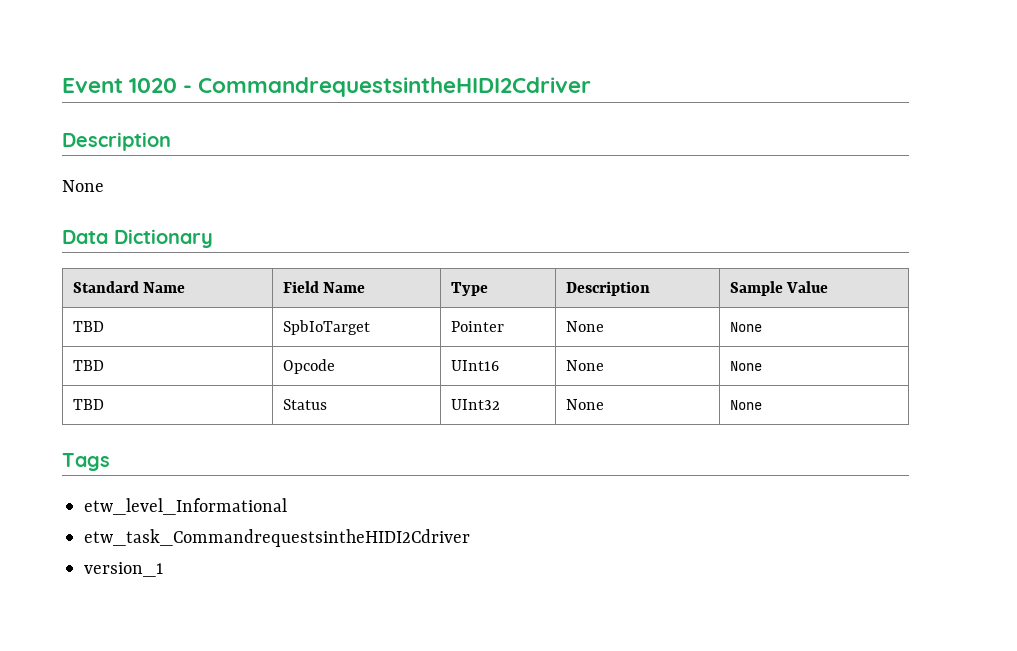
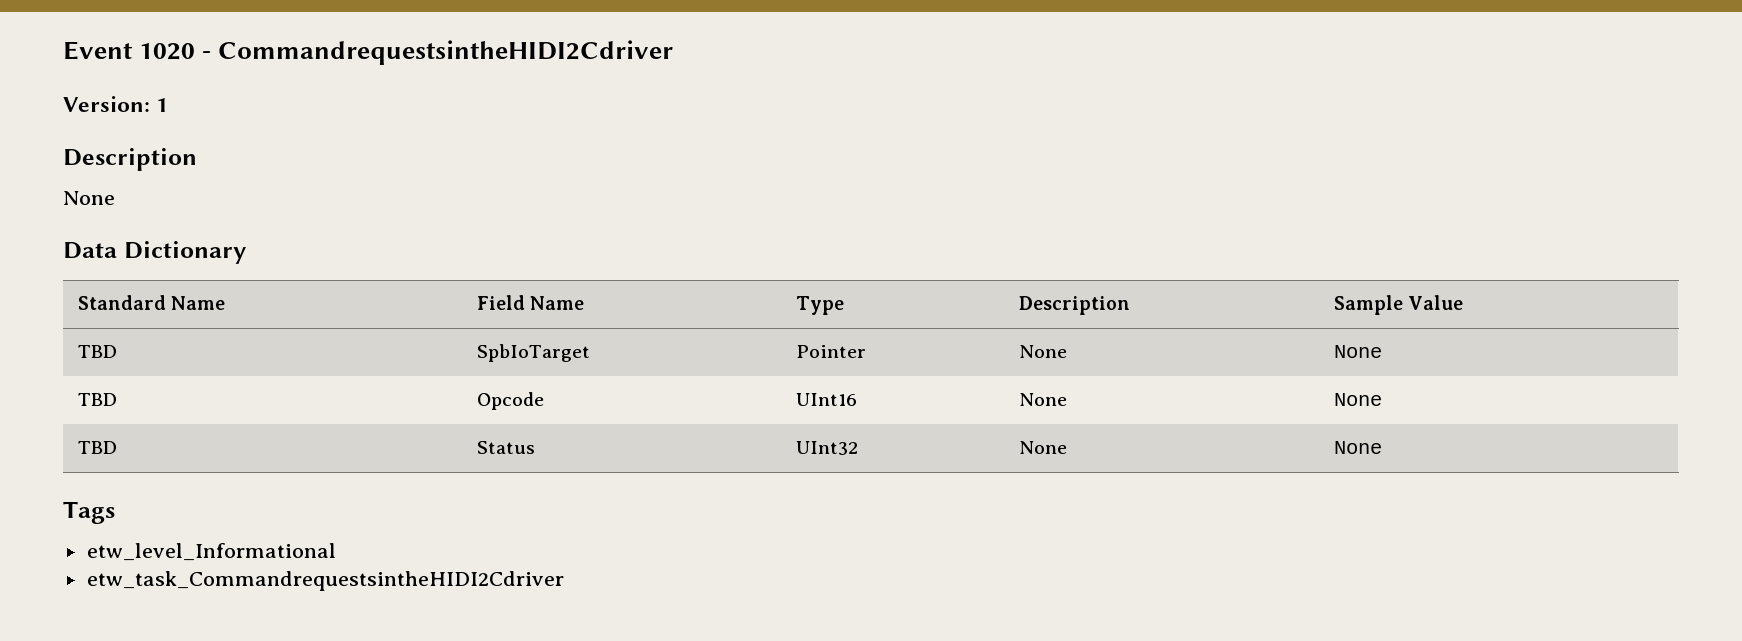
(592, 87) none -> [63,96,169,112] // Version: 1
[84,562,163,577] // version_1 -> (564, 581) none

